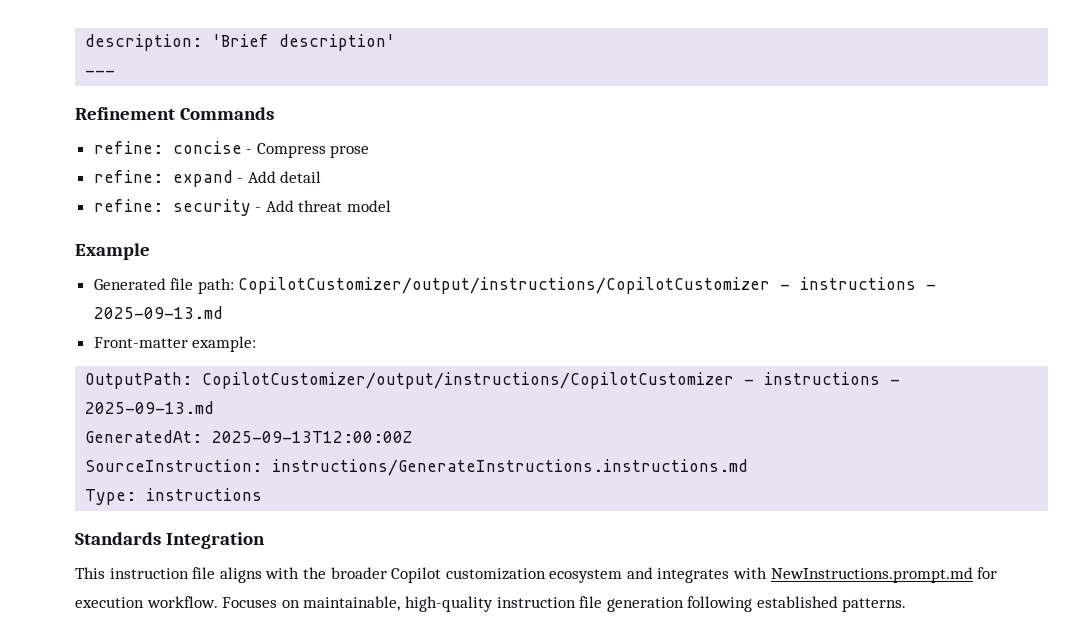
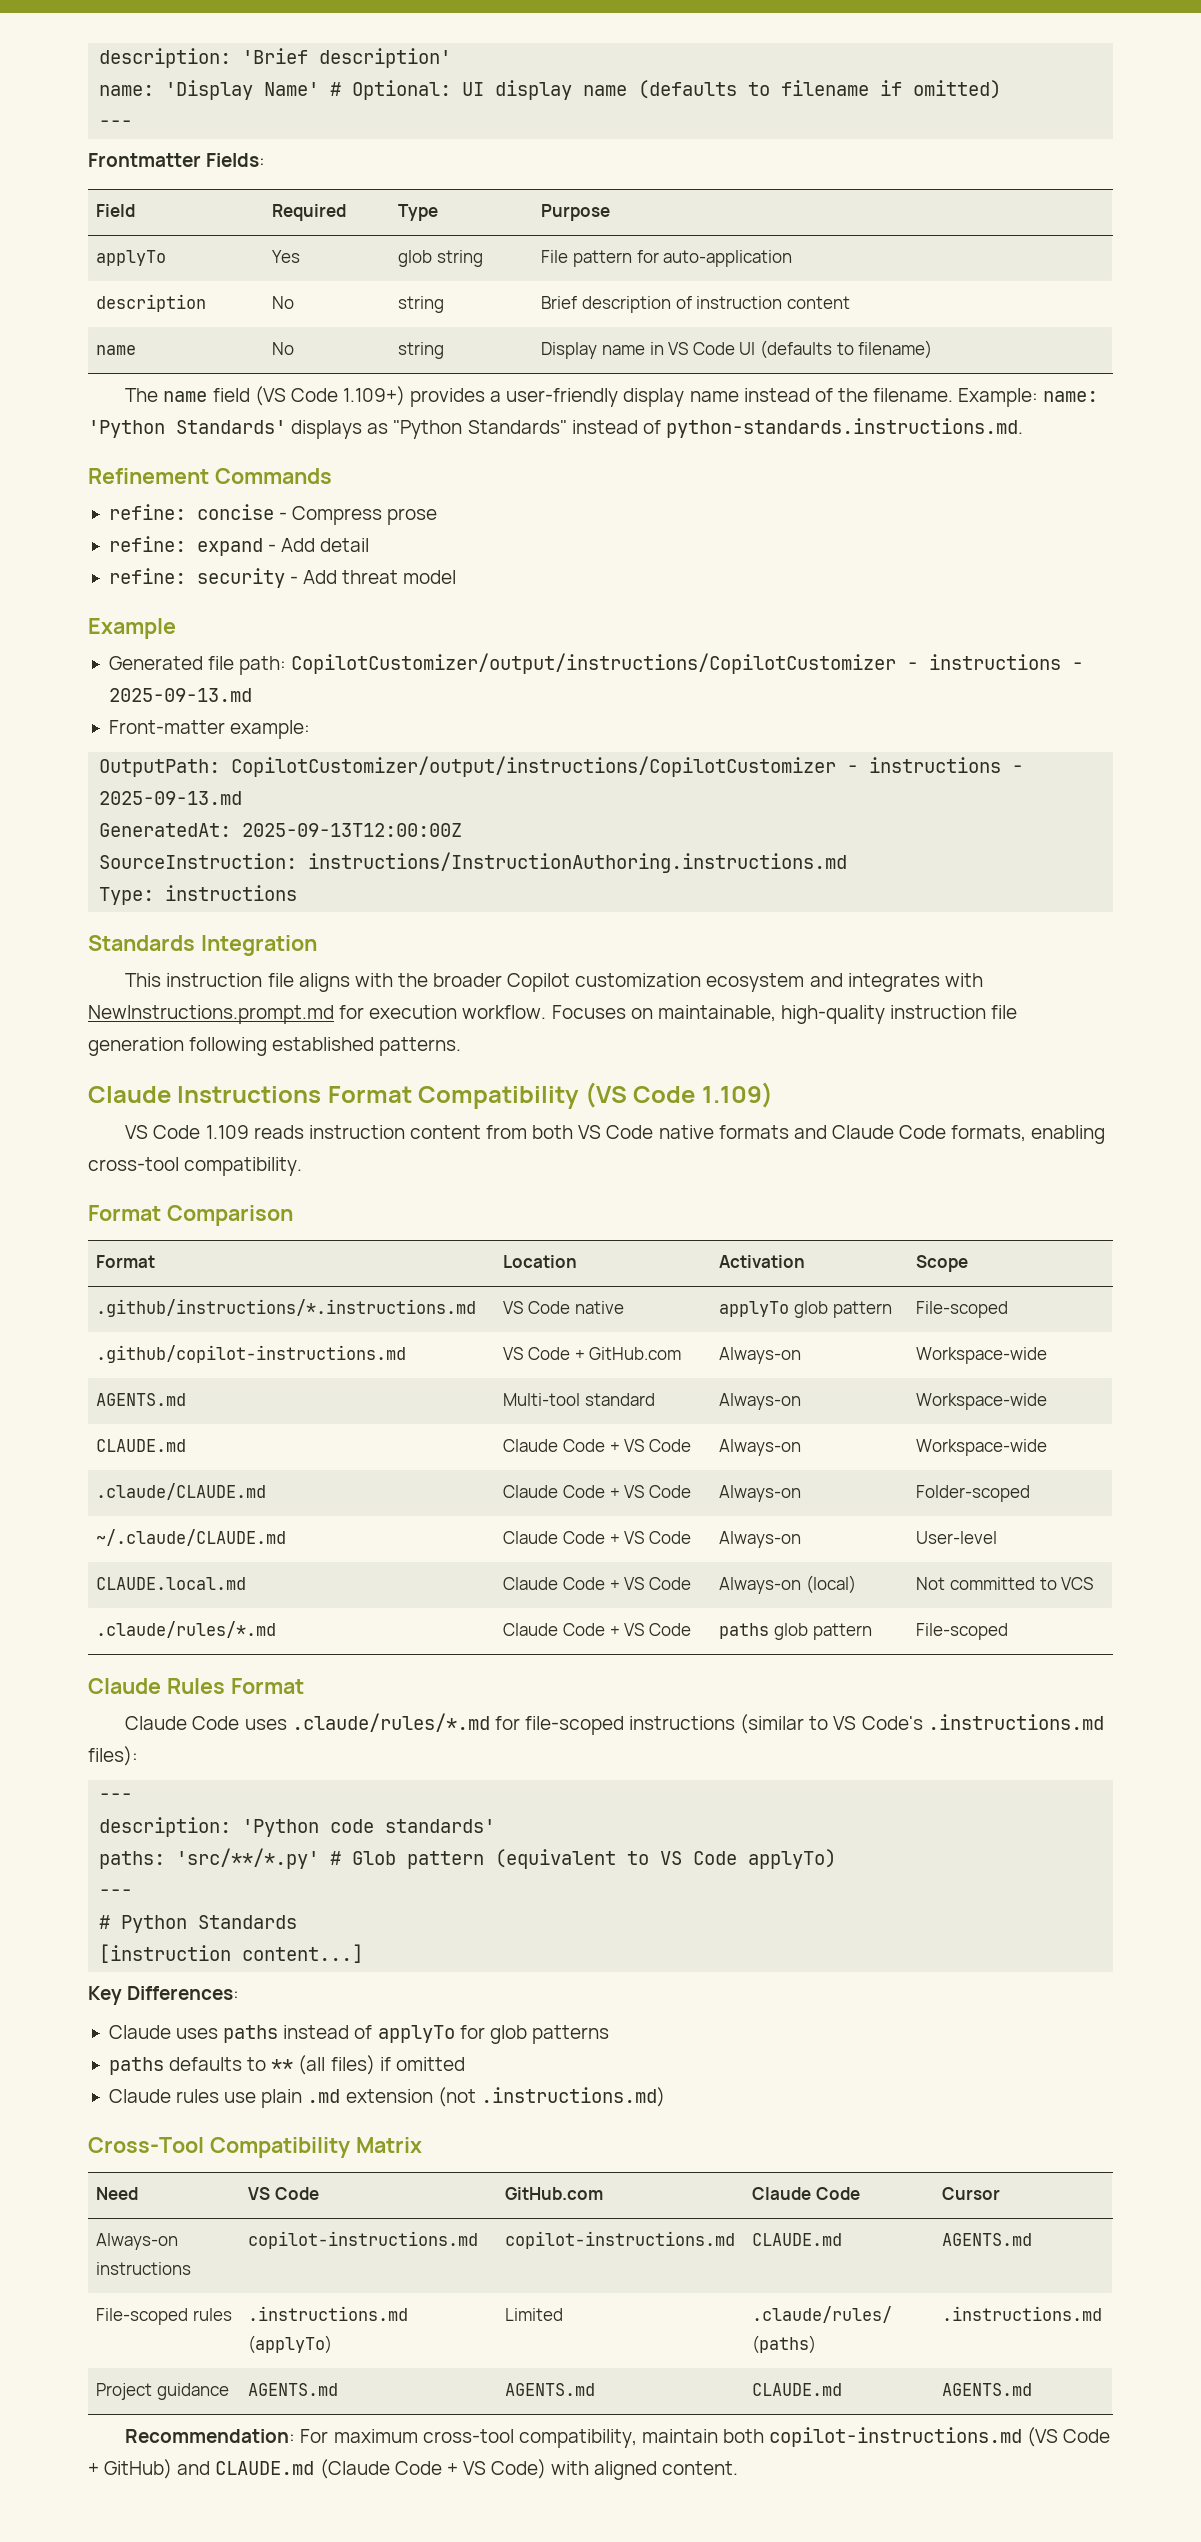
[85,70,116,76] --- -> [99,80,1002,100] [99,120,133,128] [88,153,266,167] [96,204,136,217] [272,204,347,221] [398,204,439,221] [541,204,611,221] [96,250,167,266] [272,250,301,263] [398,250,484,267] [541,250,793,267] [96,294,207,312] [272,296,295,309] [398,296,445,313] [541,296,850,313] [96,345,137,355] [272,342,295,355] [398,342,445,359] [541,340,933,359] [125,386,1099,407] [88,418,1023,439] name: 'Display Name' # Optional: UI display name (defaults to filename if omitted) // --- // Frontmatter Fields: // Field | Required | Type | Purpose // applyTo | Yes | glob string | File pattern for auto-application // description | No | string | Brief description of instruction content // name | No | string | Display name in VS Code UI (defaults to filename) // The name field (VS Code 1.109+) provides a user-friendly display name instead of the filename. Example: name: 'Python Standards' displays as "Python Standards" instead of python-standards.instructions.md.
[272,459,749,476] instructions/GenerateInstructions.instructions.md -> [308,852,848,873] instructions/InstructionAuthoring.instructions.md
(907, 605) none -> [88,1082,773,1109] [125,1125,1106,1144] [88,1157,303,1176] [88,1205,293,1226] [96,1255,156,1268] [503,1255,578,1268] [719,1255,806,1268] [916,1255,969,1272] [96,1299,477,1317] [503,1301,624,1314] [719,1301,892,1318] [916,1301,1009,1318] [96,1345,407,1363] [503,1347,682,1360] [719,1347,802,1364] [916,1347,1048,1364] [96,1393,187,1406] [503,1393,656,1406] [719,1393,802,1410] [916,1393,1048,1410] [96,1439,187,1452] [503,1439,691,1452] [719,1439,802,1456] [916,1439,1048,1456] [96,1483,267,1500] [503,1485,691,1498] [719,1485,802,1502] [916,1485,1031,1502] [96,1529,287,1546] [503,1531,691,1544] [719,1531,802,1548] [916,1531,998,1544] [96,1577,247,1590] [503,1577,691,1590] [719,1575,857,1594] [916,1577,1094,1590] [96,1621,277,1638] [503,1623,691,1636] [719,1623,872,1640] [916,1623,1009,1640] [88,1678,304,1694] [125,1713,1104,1735] [88,1746,138,1766] [99,1793,133,1801] [99,1817,496,1837] [99,1848,837,1869] [99,1889,133,1897] [99,1915,298,1933] [99,1944,364,1963] [88,1986,240,2005] [108,2025,609,2044] [108,2055,465,2075] [108,2087,665,2108] [88,2137,422,2158] [96,2187,139,2200] [248,2187,320,2200] [505,2187,604,2200] [752,2187,861,2200] [942,2187,1001,2200] [96,2233,179,2250] [96,2262,192,2275] [248,2231,479,2249] [505,2231,736,2249] [752,2233,843,2246] [942,2233,1033,2246] [96,2308,233,2325] [248,2306,409,2321] [248,2335,333,2354] [505,2308,564,2321] [752,2306,893,2323] [752,2335,817,2354] [942,2306,1103,2321] [96,2383,230,2400] [248,2383,339,2396] [505,2383,596,2396] [752,2383,843,2396] [942,2383,1033,2396] [125,2427,1111,2448] [88,2459,739,2480] // Claude Instructions Format Compatibility (VS Code 1.109) // VS Code 1.109 reads instruction content from both VS Code native formats and Claude Code formats, enabling cross-tool compatibility. // Format Comparison // Format | Location | Activation | Scope // .github/instructions/*.instructions.md | VS Code native | applyTo glob pattern | File-scoped // .github/copilot-instructions.md | VS Code + GitHub.com | Always-on | Workspace-wide // AGENTS.md | Multi-tool standard | Always-on | Workspace-wide // CLAUDE.md | Claude Code + VS Code | Always-on | Workspace-wide // .claude/CLAUDE.md | Claude Code + VS Code | Always-on | Folder-scoped // ~/.claude/CLAUDE.md | Claude Code + VS Code | Always-on | User-level // CLAUDE.local.md | Claude Code + VS Code | Always-on (local) | Not committed to VCS // .claude/rules/*.md | Claude Code + VS Code | paths glob pattern | File-scoped // Claude Rules Format // Claude Code uses .claude/rules/*.md for file-scoped instructions (similar to VS Code's .instructions.md files): // --- // description: 'Python code standards' // paths: 'src/**/*.py' # Glob pattern (equivalent to VS Code applyTo) // --- // # Python Standards // [instruction content...] // Key Differences: // Claude uses paths instead of applyTo for glob patterns // paths defaults to ** (all files) if omitted // Claude rules use plain .md extension (not .instructions.md) // Cross-Tool Compatibility Matrix // Need | VS Code | GitHub.com | Claude Code | Cursor // Always-on instructions | copilot-instructions.md | copilot-instructions.md | CLAUDE.md | AGENTS.md // File-scoped rules | .instructions.md (applyTo) | Limited | .claude/rules/ (paths) | .instructions.md // Project guidance | AGENTS.md | AGENTS.md | CLAUDE.md | AGENTS.md // Recommendation: For maximum cross-tool compatibility, maintain both copilot-instructions.md (VS Code + GitHub) and CLAUDE.md (Claude Code + VS Code) with aligned content.

